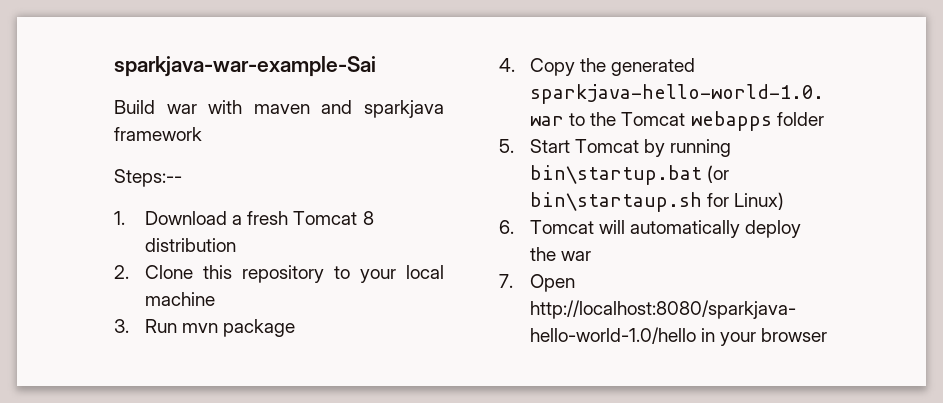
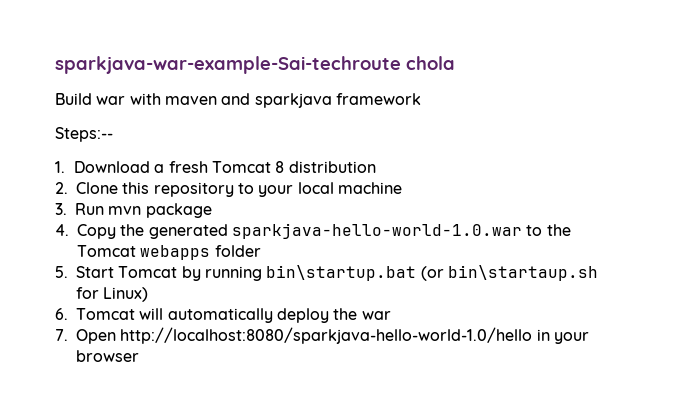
[114,56,376,77] sparkjava-war-example-Sai -> [55,56,455,74] sparkjava-war-example-Sai-techroute chola

